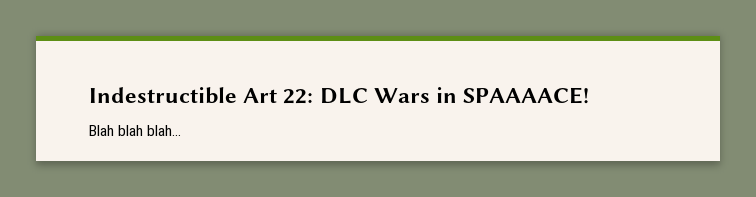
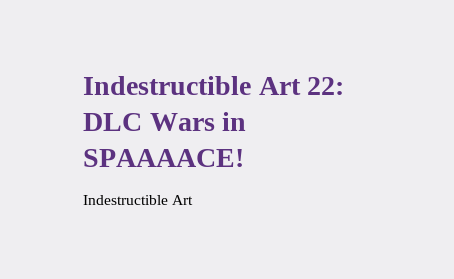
[89,125,182,136] Blah blah blah... -> [83,195,194,205] Indestructible Art

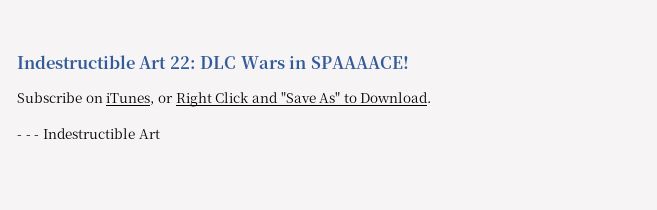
(244, 158) none -> [17,92,432,107] [17,135,40,139] Subscribe on iTunes, or Right Click and "Save As" to Download. // - - -

